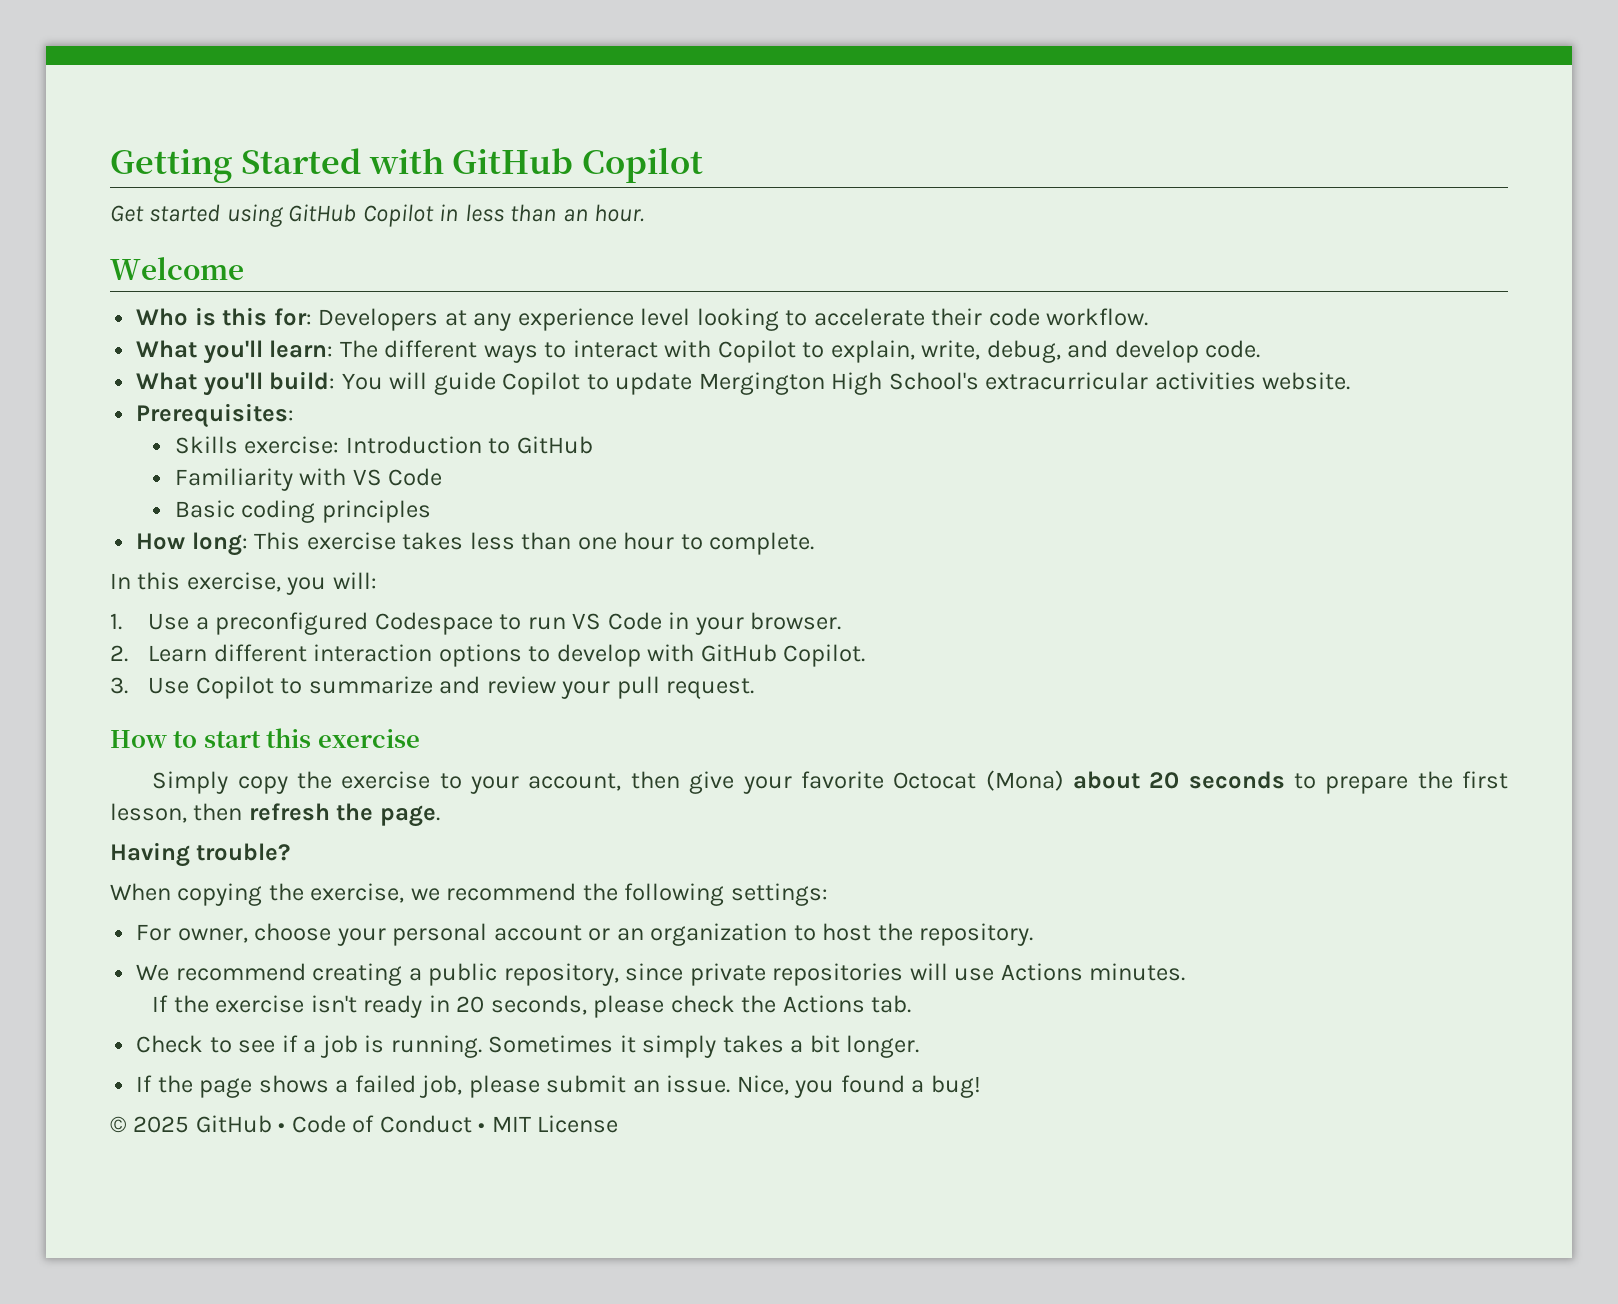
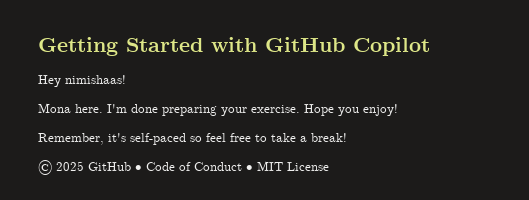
[110,204,645,227] [110,257,244,280] [136,307,1149,331] [136,340,1261,364] [136,371,1351,396] [136,403,295,428] [174,436,593,454] [174,468,443,491] [174,500,431,523] [136,532,815,556] [110,572,377,595] [110,612,842,635] [110,644,866,667] [110,676,755,699] [110,728,420,748] [152,770,1508,794] [110,803,440,827] [110,842,291,867] [110,883,828,906] [136,923,1034,946] [136,963,1186,986] [152,995,912,1018] [136,1035,920,1058] [136,1075,981,1098] Get started using GitHub Copilot in less than an hour. // Welcome // Who is this for: Developers at any experience level looking to accelerate their code workflow. // What you'll learn: The different ways to interact with Copilot to explain, write, debug, and develop code. // What you'll build: You will guide Copilot to update Mergington High School's extracurricular activities website. // Prerequisites: // Skills exercise: Introduction to GitHub // Familiarity with VS Code // Basic coding principles // How long: This exercise takes less than one hour to complete. // In this exercise, you will: // 1. Use a preconfigured Codespace to run VS Code in your browser. // 2. Learn different interaction options to develop with GitHub Copilot. // 3. Use Copilot to summarize and review your pull request. // How to start this exercise // Simply copy the exercise to your account, then give your favorite Octocat (Mona) about 20 seconds to prepare the first lesson, then refresh the page. // Having trouble? // When copying the exercise, we recommend the following settings: // For owner, choose your personal account or an organization to host the repository. // We recommend creating a public repository, since private repositories will use Actions minutes. // If the exercise isn't ready in 20 seconds, please check the Actions tab. // Check to see if a job is running. Sometimes it simply takes a bit longer. // If the page shows a failed job, please submit an issue. Nice, you found a bug! -> [38,75,126,87] [38,103,398,116] [38,133,347,145] Hey nimishaas! // Mona here. I'm done preparing your exercise. Hope you enjoy! // Remember, it's self-paced so feel free to take a break!

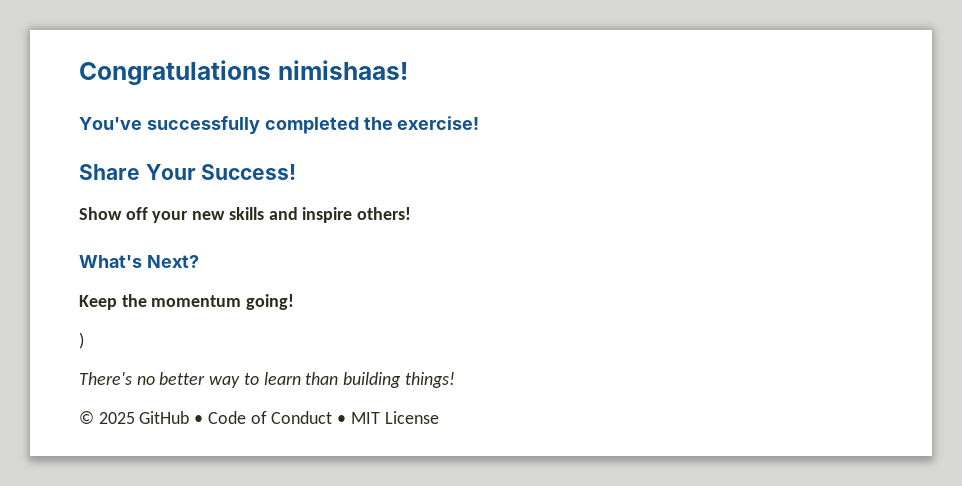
[38,37,430,56] [38,75,126,87] [38,103,398,116] [38,133,347,145] Getting Started with GitHub Copilot // Hey nimishaas! // Mona here. I'm done preparing your exercise. Hope you enjoy! // Remember, it's self-paced so feel free to take a break! -> [79,60,408,85] [79,116,480,134] [79,164,297,180] [79,207,412,223] [79,255,199,268] [79,294,295,310] [79,332,84,349] [79,372,455,388] Congratulations nimishaas! // You've successfully completed the exercise! // Share Your Success! // Show off your new skills and inspire others! // What's Next? // Keep the momentum going! // ) // There's no better way to learn than building things!

